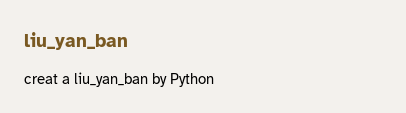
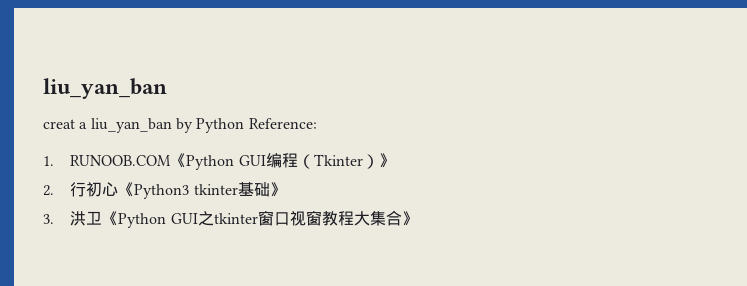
(214, 80) none -> [248,118,317,129] [43,153,395,170] [43,182,286,199] [43,210,418,228] Reference: // 1. RUNOOB.COM《Python GUI编程（Tkinter）》 // 2.行初心《Python3 tkinter基础》 // 3.洪卫《Python GUI之tkinter窗口视窗教程大集合》

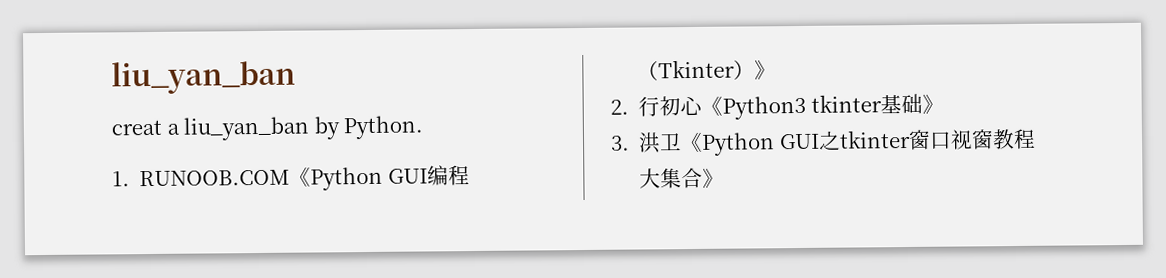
[196,118,317,133] Python Reference: -> [343,115,424,140] Python.

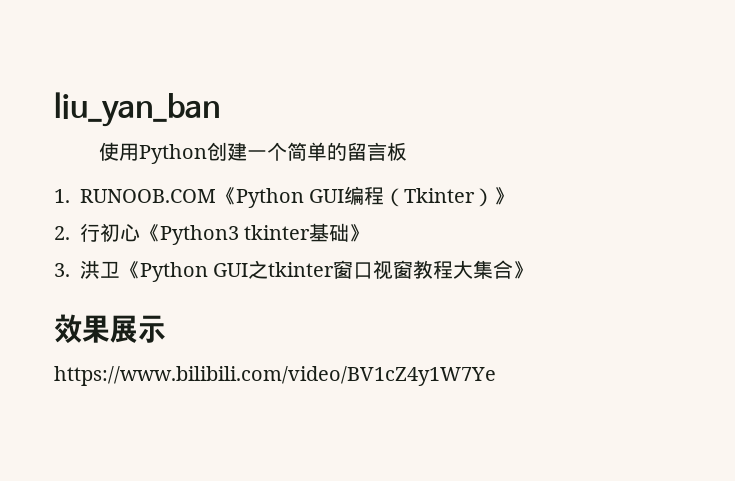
[111,115,424,141] creat a liu_yan_ban by Python. -> [98,142,407,164] 使用Python创建一个简单的留言板
(725, 177) none -> [54,314,166,344] [54,366,496,386] // 效果展示 // https://www.bilibili.com/video/BV1cZ4y1W7Ye

